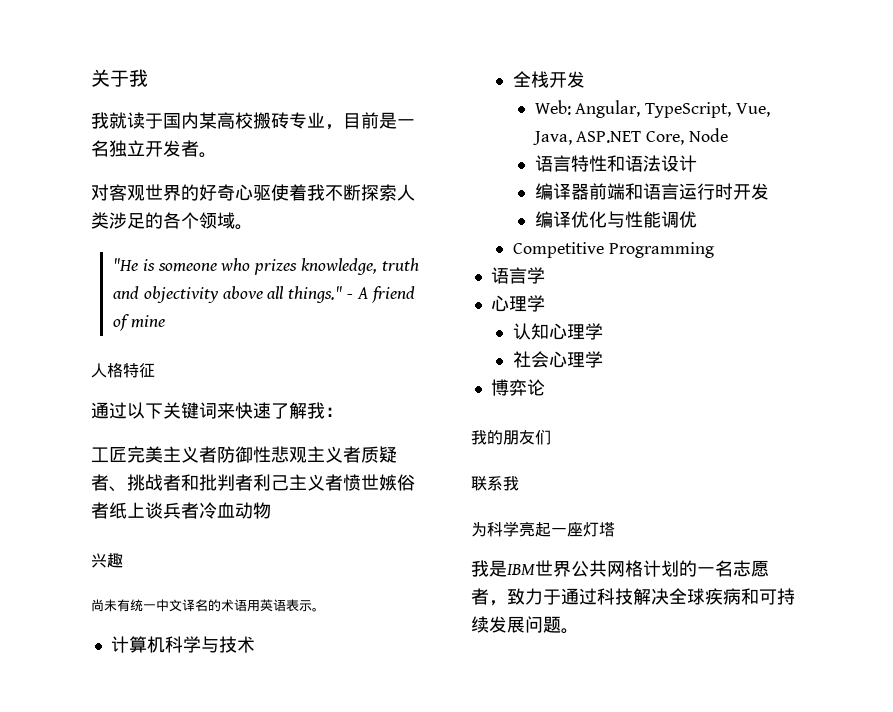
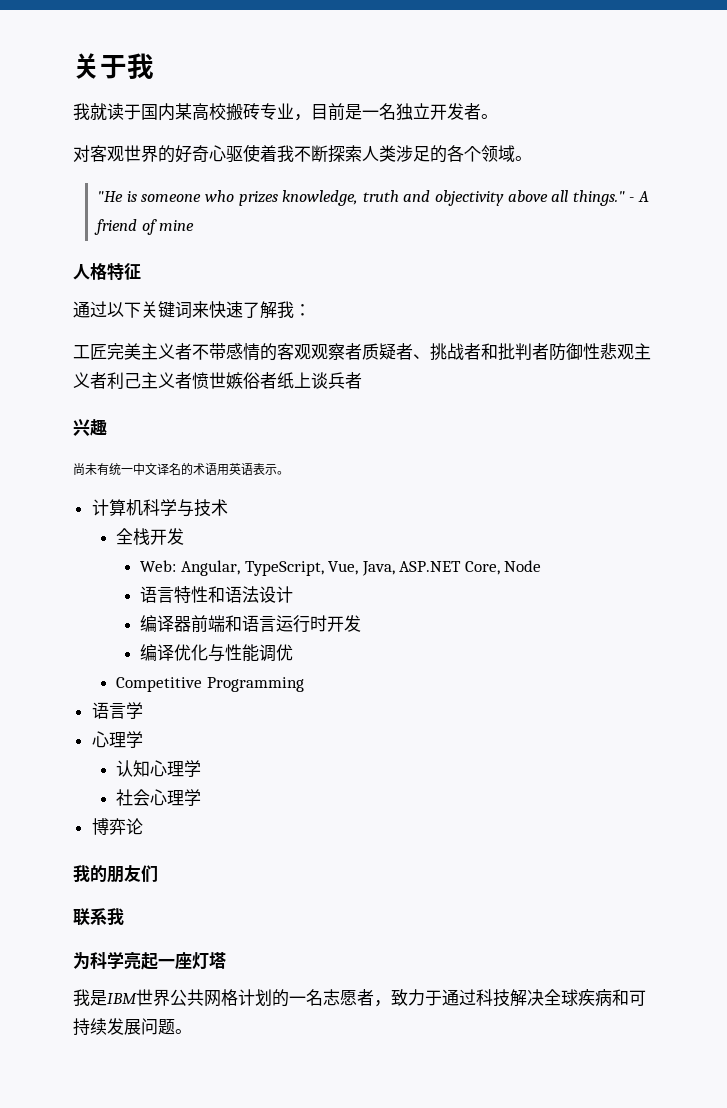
[217,446,343,463] 防御性悲观主义 -> [192,343,345,361] 不带感情的客观观察
(253, 482) none -> [549,343,651,361] [73,372,107,389] 防御性悲观主义者
[199,502,271,519] 冷血动物 -> (362, 380) none

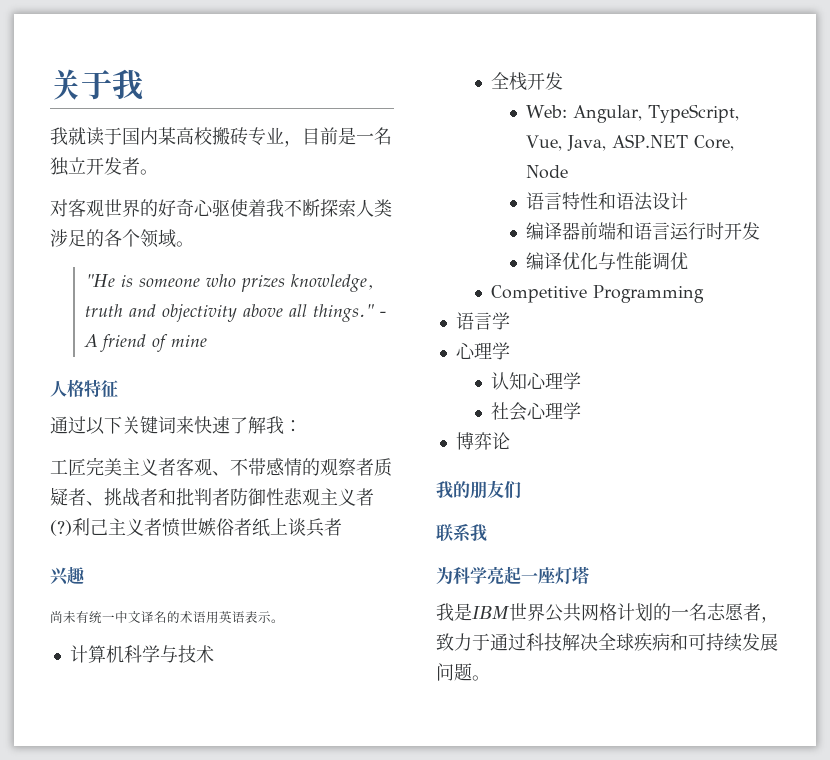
(192, 351) none -> [176,458,230,476] 客观、
[277,343,311,360] 客观 -> (320, 467) none
(107, 380) none -> [50,520,72,536] (?)

